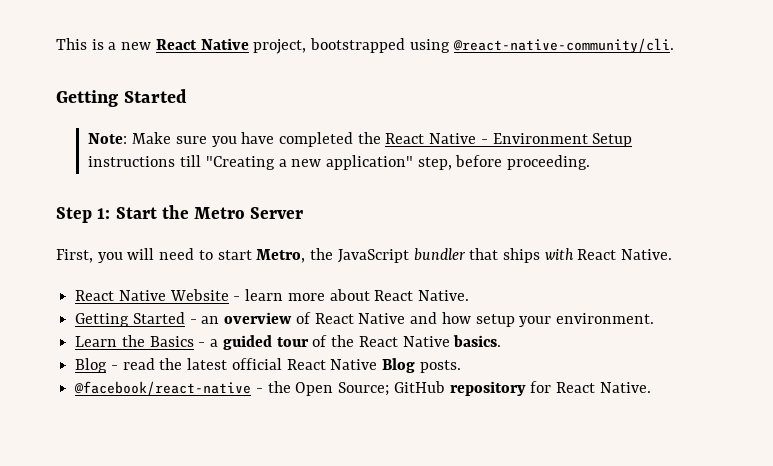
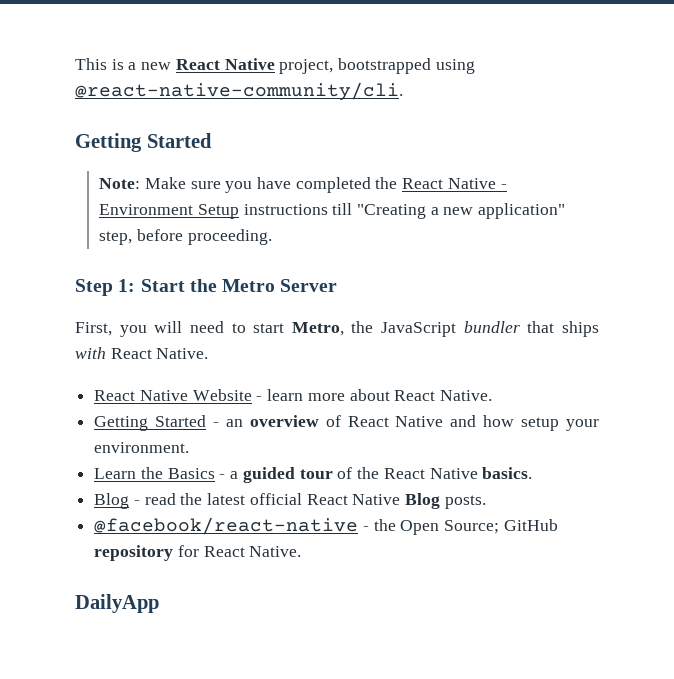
(651, 387) none -> [75,594,159,613] // DailyApp

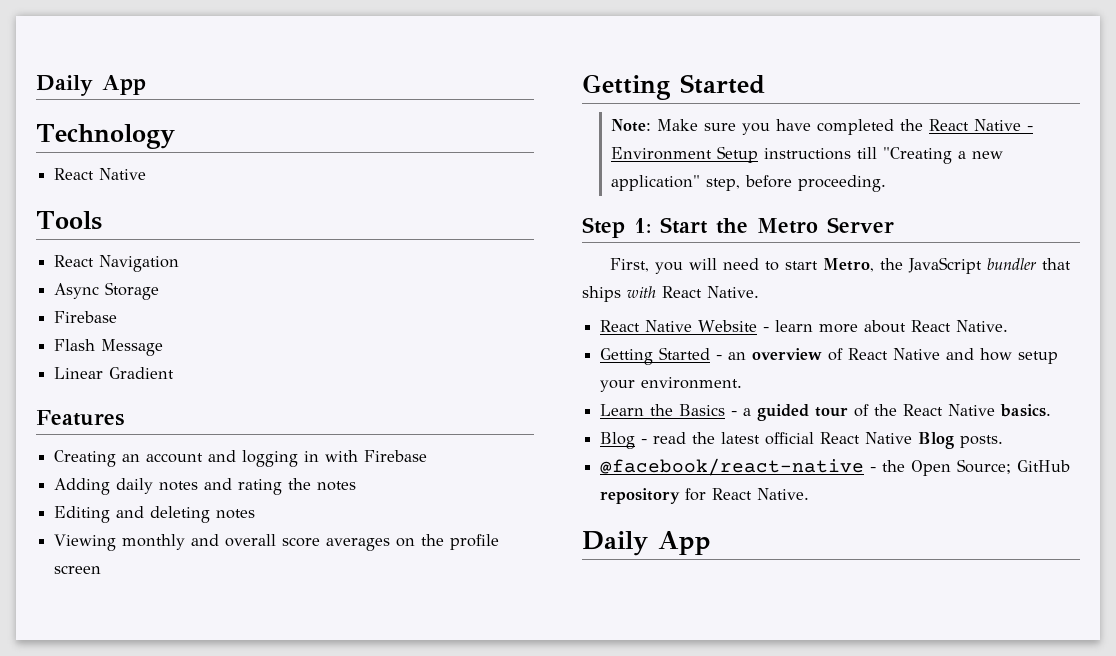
[75,58,475,74] [75,82,403,100] This is a new React Native project, bootstrapped using @react-native-community/cli. -> [36,75,146,96] [36,124,175,149] [54,168,147,180] [36,211,102,230] [54,255,180,272] [54,282,160,300] [54,311,118,323] [54,339,164,356] [54,367,175,379] [36,410,124,426] [54,450,428,467] [54,478,357,495] [54,506,256,523] [54,534,500,551] [54,565,102,574] Daily App // Technology // React Native // Tools // React Navigation // Async Storage // Firebase // Flash Message // Linear Gradient // Features // Creating an account and logging in with Firebase // Adding daily notes and rating the notes // Editing and deleting notes // Viewing monthly and overall score averages on the profile screen
[75,594,159,613] DailyApp -> [582,531,711,556] Daily App

